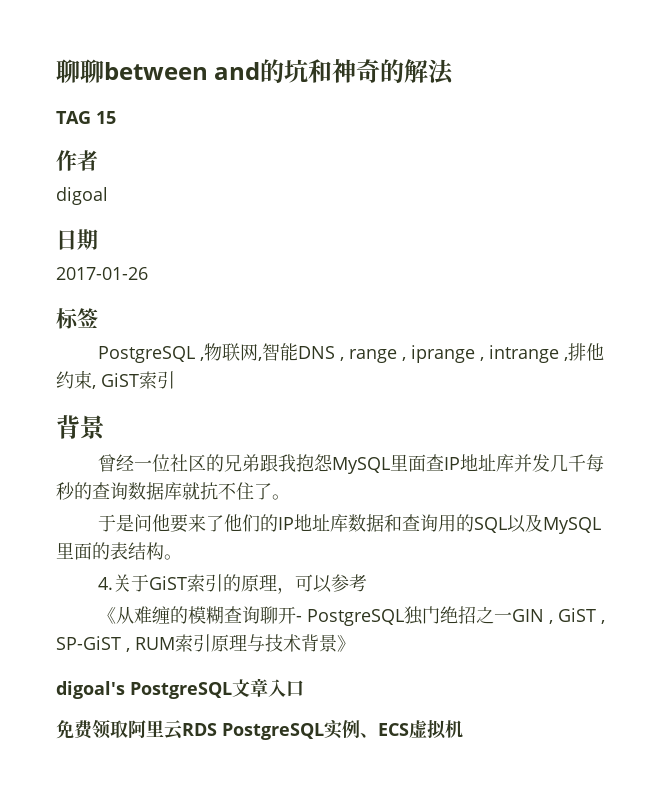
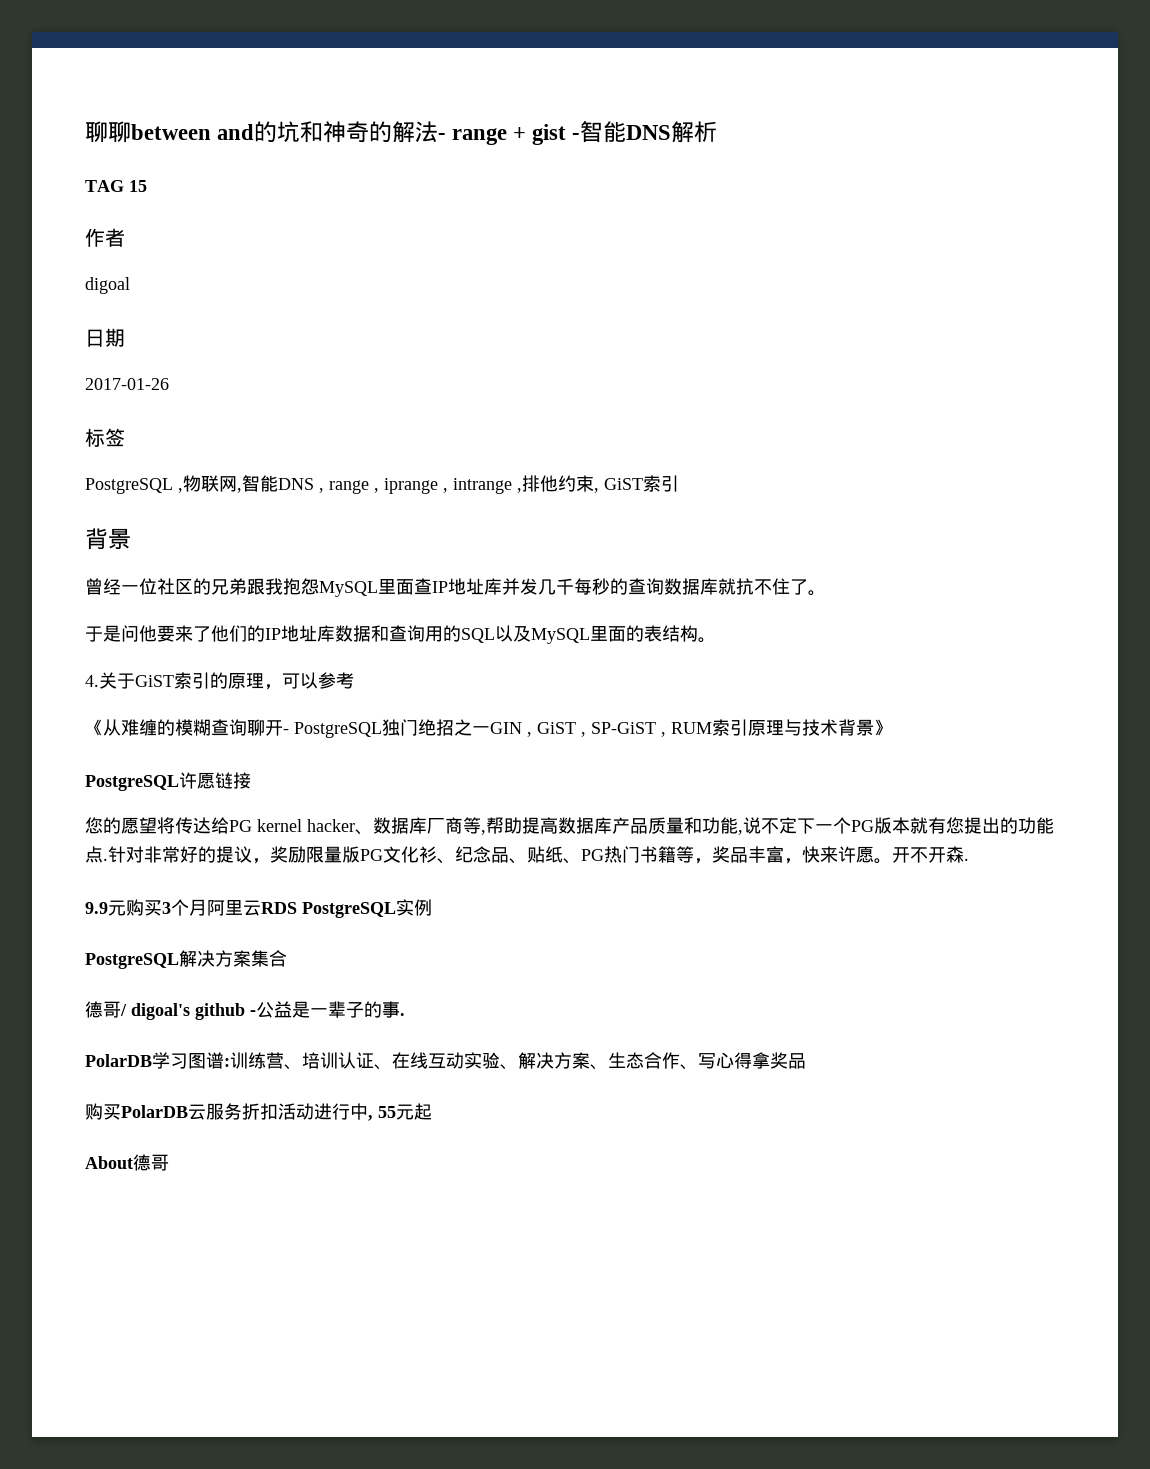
(455, 72) none -> [438,121,718,145] - range + gist -智能DNS解析
[56,678,304,699] [56,719,128,739] digoal's PostgreSQL文章入口 // 免费领取 -> [85,772,251,791] [85,817,1054,835] [85,846,969,864] [85,899,207,916] PostgreSQL许愿链接 // 您的愿望将传达给PG kernel hacker、数据库厂商等,帮助提高数据库产品质量和功能,说不定下一个PG版本就有您提出的功能点.针对非常好的提议，奖励限量版PG文化衫、纪念品、贴纸、PG热门书籍等，奖品丰富，快来许愿。开不开森. // 9.9元购买3个月
[360,720,463,739] 、ECS虚拟机 -> [85,950,287,969] [85,1001,405,1020] [85,1052,806,1070] [85,1103,432,1121] [85,1154,169,1171] // PostgreSQL解决方案集合 // 德哥/ digoal's github -公益是一辈子的事. // PolarDB学习图谱:训练营、培训认证、在线互动实验、解决方案、生态合作、写心得拿奖品 // 购买PolarDB云服务折扣活动进行中, 55元起 // About德哥

